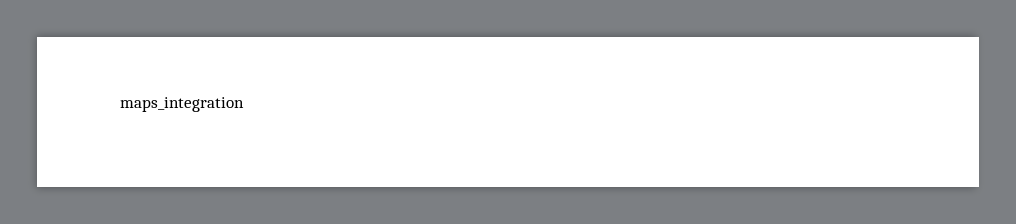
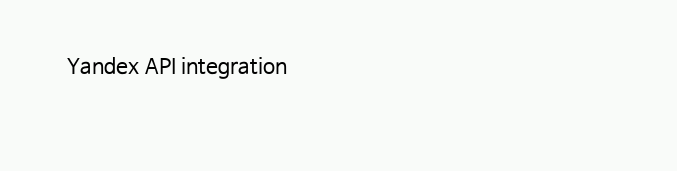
[120,97,244,112] maps_integration -> [67,57,288,79] Yandex API integration

